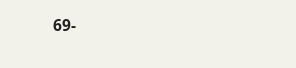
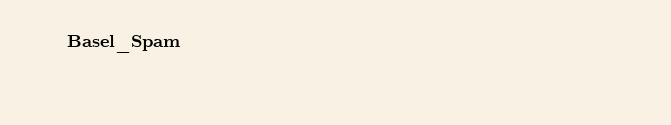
[53,19,76,31] 69- -> [67,35,180,53] Basel_Spam

